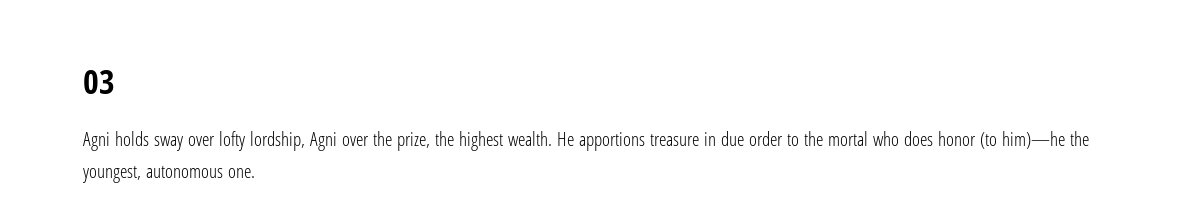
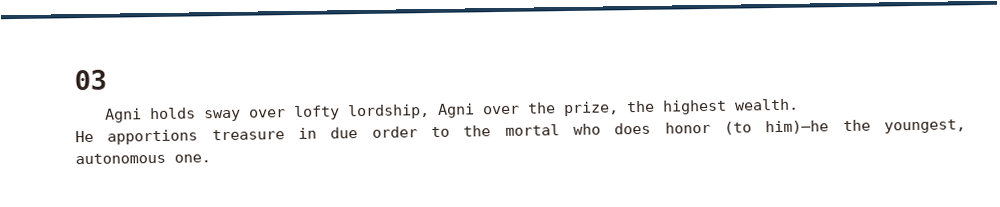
(552, 138) none -> (799, 104) //

